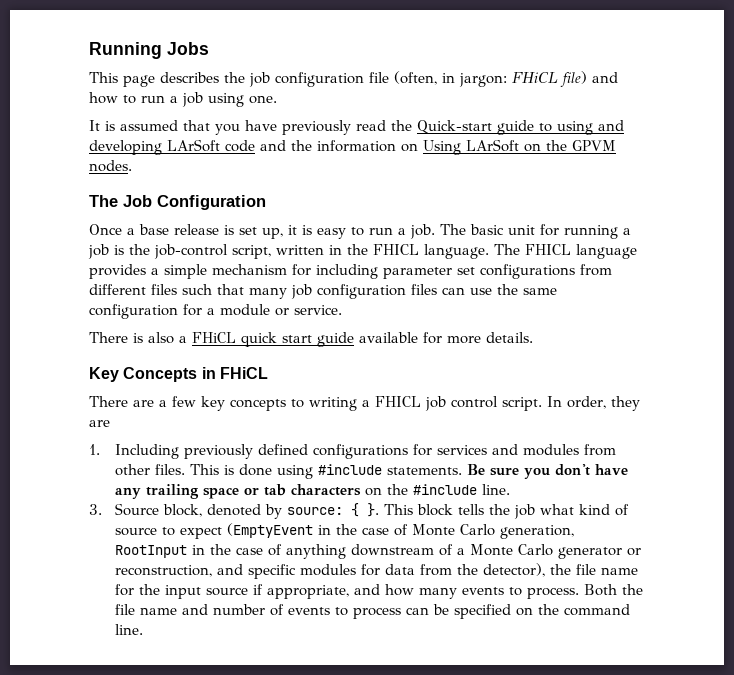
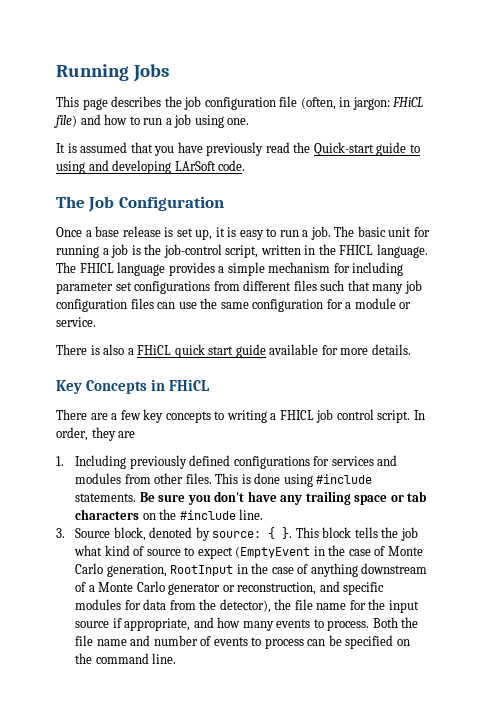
[225,139,616,155] [89,160,132,172] code and the information on Using LArSoft on the GPVM nodes. -> [218,160,246,171] code.

